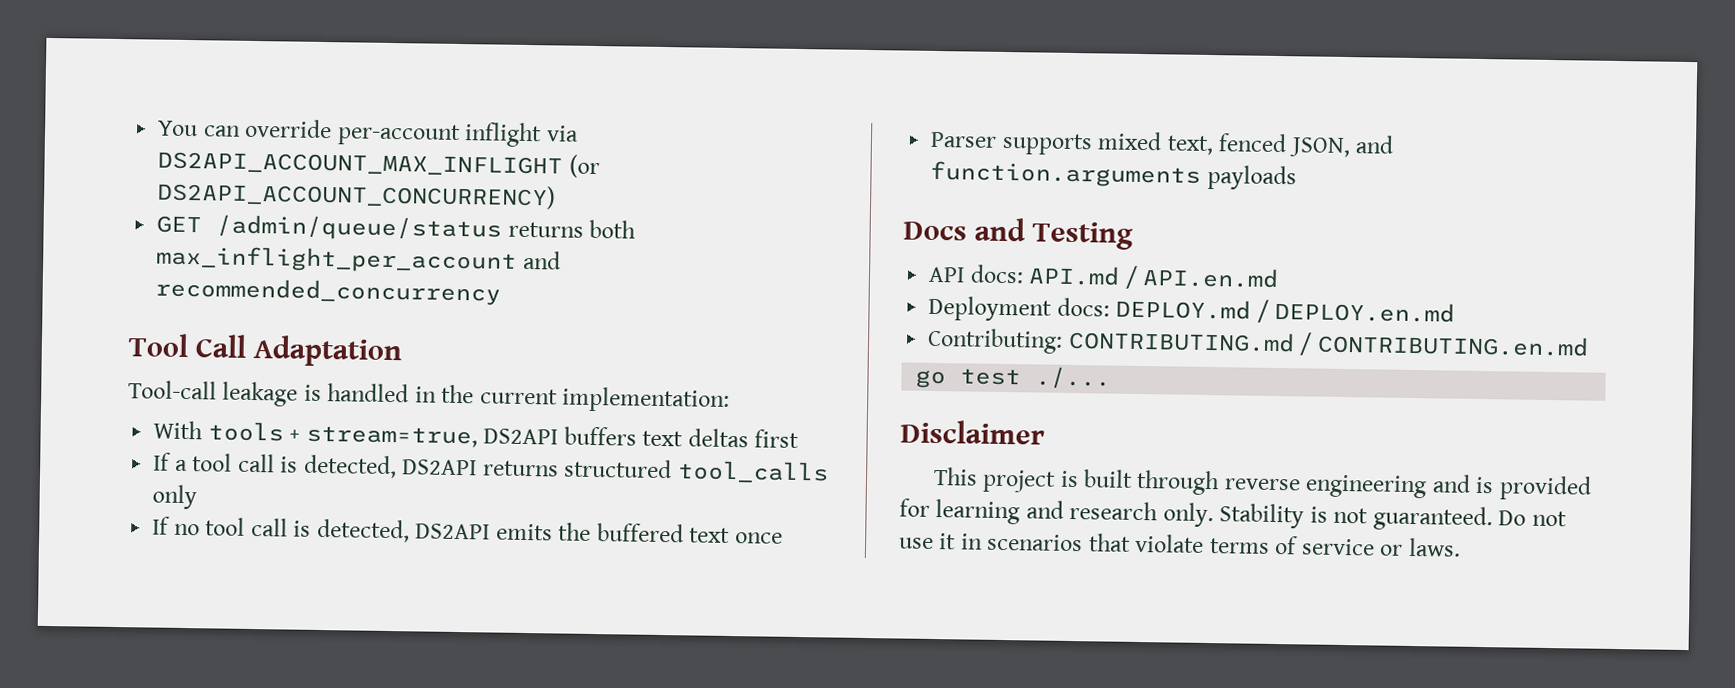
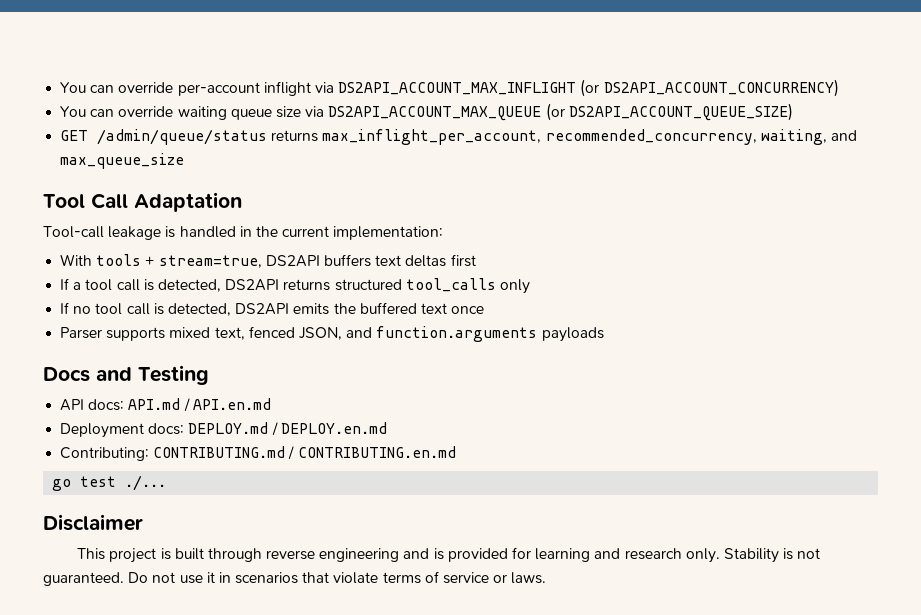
[156,214,637,242] [156,245,561,274] [155,277,502,306] GET /admin/queue/status returns both max_inflight_per_account and recommended_concurrency -> [60,103,793,121] [60,129,857,145] [60,153,185,169] You can override waiting queue size via DS2API_ACCOUNT_MAX_QUEUE (or DS2API_ACCOUNT_QUEUE_SIZE) // GET /admin/queue/status returns max_inflight_per_account, recommended_concurrency, waiting, and max_queue_size

